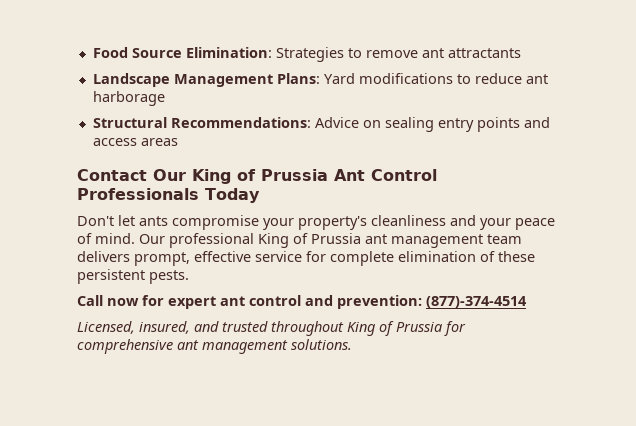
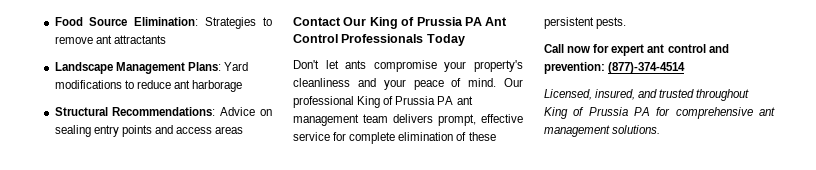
(328, 175) none -> [464,17,482,26] PA
(361, 238) none -> [437,96,454,105] PA
(442, 327) none -> [634,107,650,116] PA

